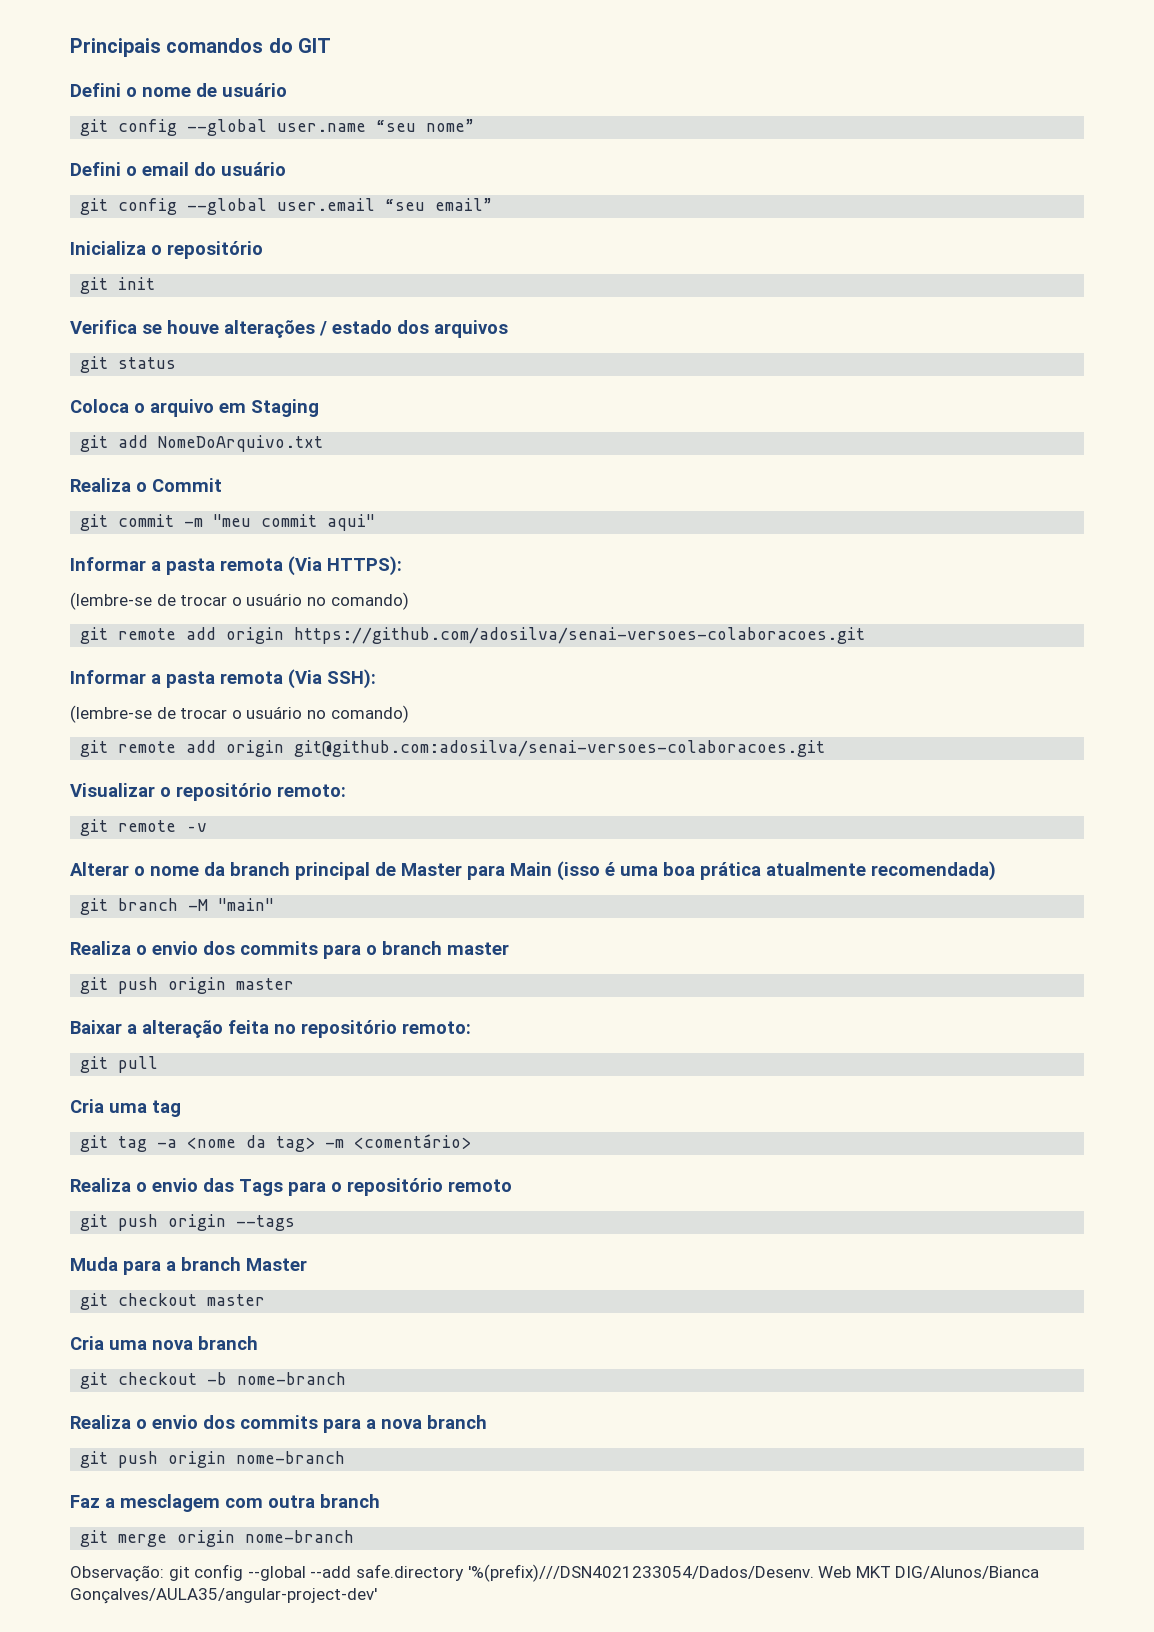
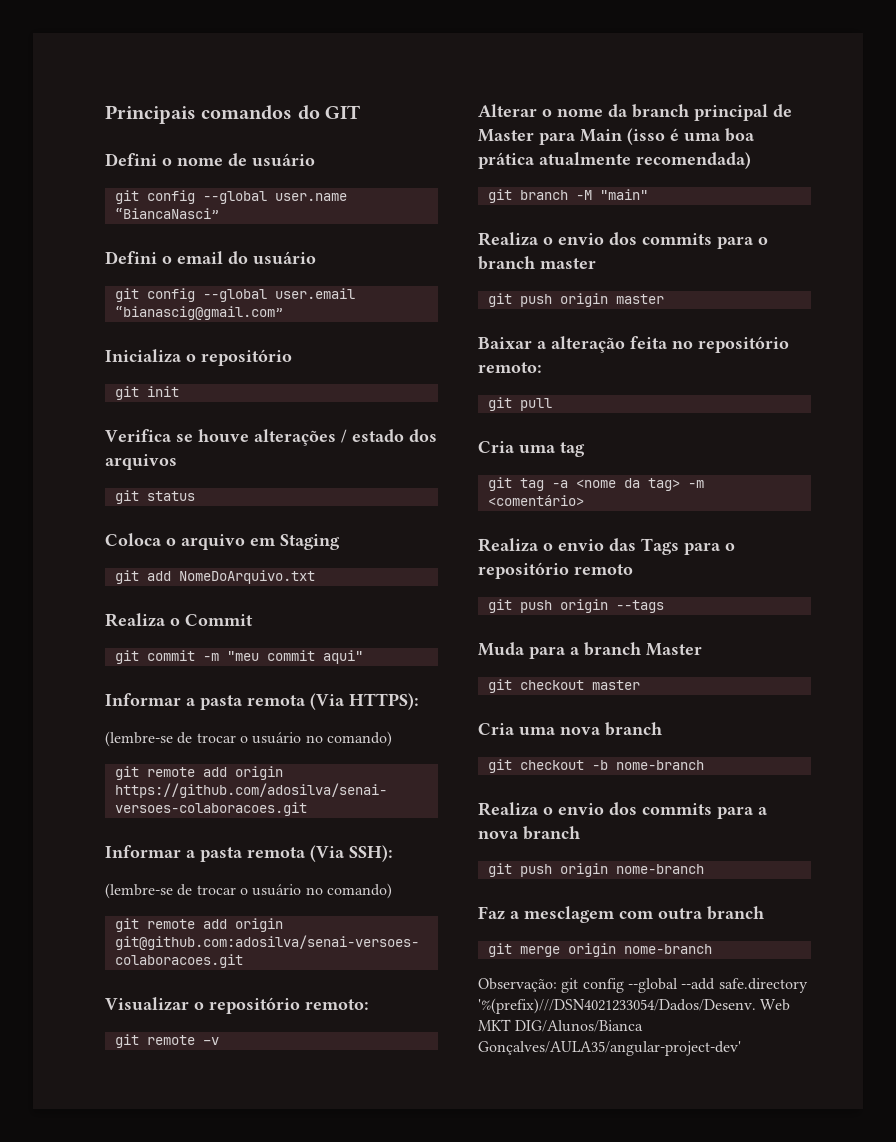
[376,119,475,132] “seu nome” -> [114,208,219,219] “BiancaNasci”
[385,198,493,211] “seu email” -> [114,306,283,320] “bianascig@gmail.com”

